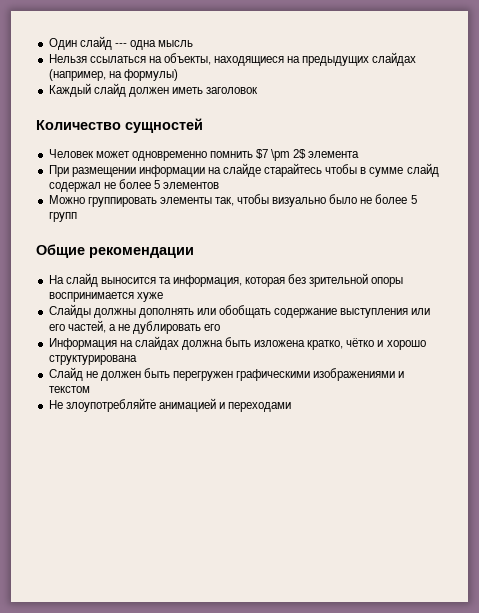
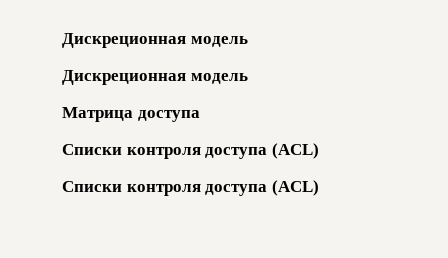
[48,36,194,50] [48,52,417,66] [48,69,178,81] [48,83,259,97] [36,118,203,133] [48,149,360,161] [48,163,439,177] [48,179,220,192] [48,194,417,207] [48,212,77,222] [36,244,194,258] [48,273,404,287] [48,292,163,302] [48,304,431,318] [48,320,221,334] [48,336,426,350] [48,355,137,365] [48,367,405,381] [48,386,90,393] [48,398,292,412] Один слайд --- одна мысль // Нельзя ссылаться на объекты, находящиеся на предыдущих слайдах (например, на формулы) // Каждый слайд должен иметь заголовок // Количество сущностей // Человек может одновременно помнить $7 \pm 2$ элемента // При размещении информации на слайде старайтесь чтобы в сумме слайд содержал не более 5 элементов // Можно группировать элементы так, чтобы визуально было не более 5 групп // Общие рекомендации // На слайд выносится та информация, которая без зрительной опоры воспринимается хуже // Слайды должны дополнять или обобщать содержание выступления или его частей, а не дублировать его // Информация на слайдах должна быть изложена кратко, чётко и хорошо структурирована // Слайд не должен быть перегружен графическими изображениями и текстом // Не злоупотребляйте анимацией и переходами -> [62,33,248,48] [62,70,248,85] [62,107,200,122] [62,143,319,159] [62,180,319,196] Дискреционная модель // Дискреционная модель // Матрица доступа // Списки контроля доступа (ACL) // Списки контроля доступа (ACL)

